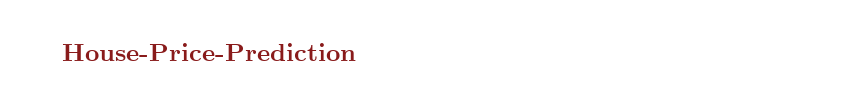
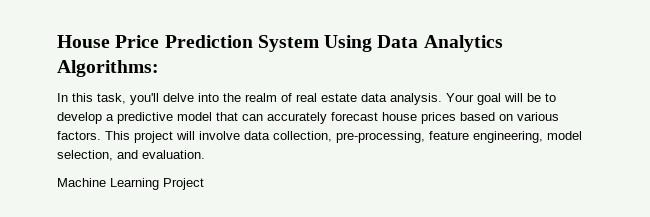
[62,43,356,61] House-Price-Prediction -> [57,35,503,52] [57,60,159,77] [57,93,556,105] [57,112,559,124] [57,131,582,143] [57,150,205,161] [57,178,204,190] House Price Prediction System Using Data Analytics Algorithms: // In this task, you'll delve into the realm of real estate data analysis. Your goal will be to develop a predictive model that can accurately forecast house prices based on various factors. This project will involve data collection, pre-processing, feature engineering, model selection, and evaluation. // Machine Learning Project

